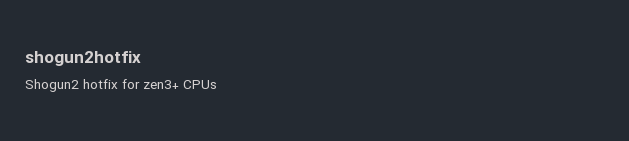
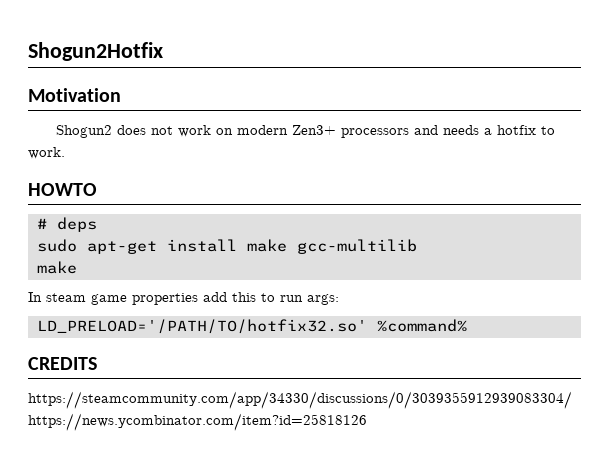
[25,51,141,66] shogun2hotfix -> [28,42,163,61] [28,88,121,102] Shogun2Hotfix // Motivation
[83,79,217,89] hotfix for zen3+ CPUs -> [116,125,555,138] [28,147,65,159] [28,183,97,196] [36,217,97,232] [36,239,417,254] [36,261,77,274] [28,292,339,305] [36,319,467,334] [28,357,97,370] [28,391,572,409] [28,413,367,431] does not work on modern Zen3+ processors and needs a hotfix to work. // HOWTO // # deps // sudo apt-get install make gcc-multilib // make // In steam game properties add this to run args: // LD_PRELOAD='/PATH/TO/hotfix32.so' %command% // CREDITS // https://steamcommunity.com/app/34330/discussions/0/3039355912939083304/ https://news.ycombinator.com/item?id=25818126

